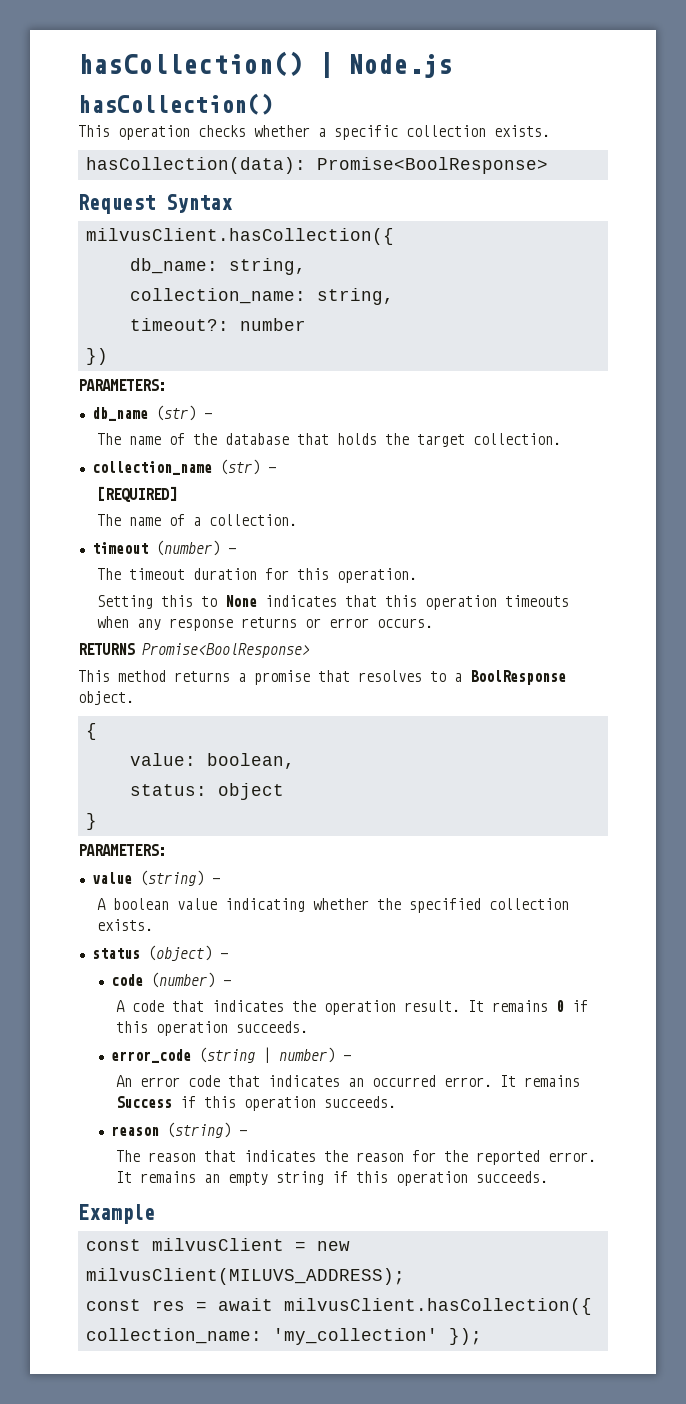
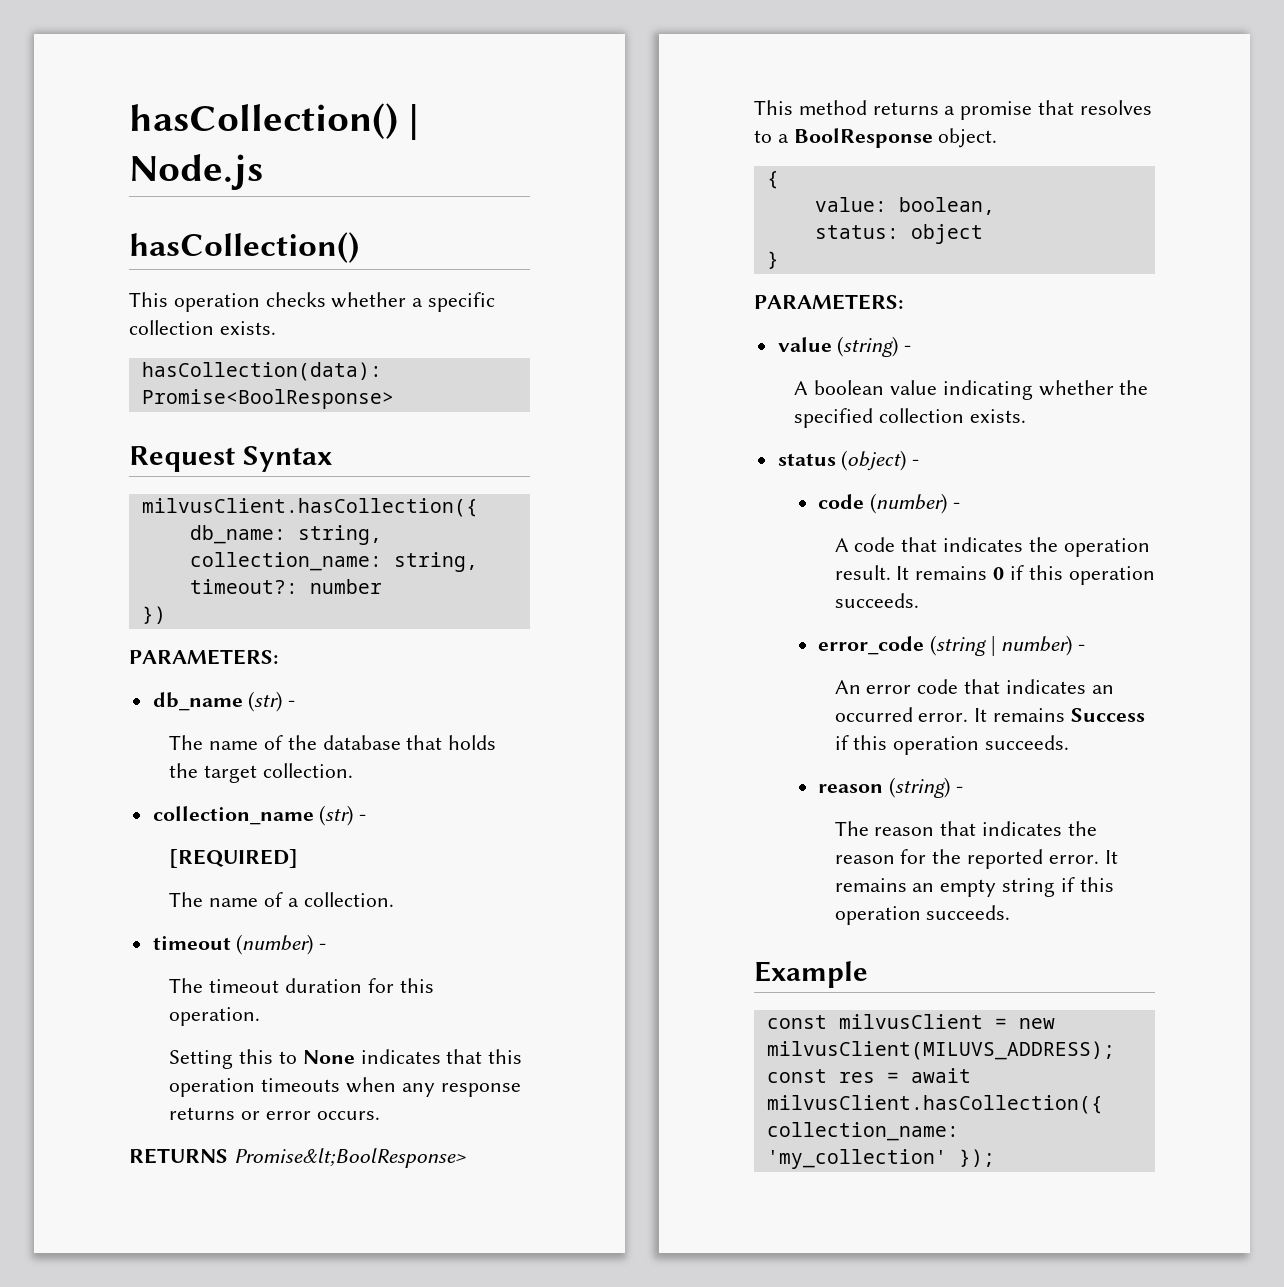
[142,643,310,658] Promise<BoolResponse> -> [233,1148,466,1168] Promise&lt;BoolResponse>

